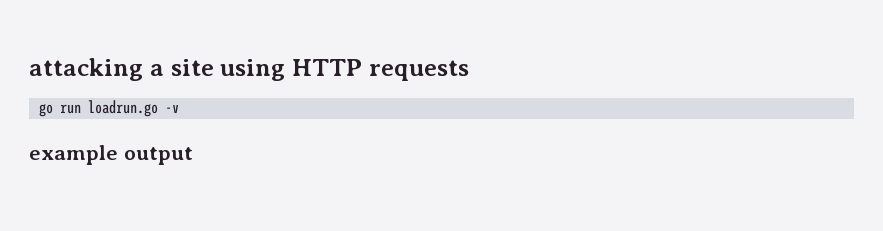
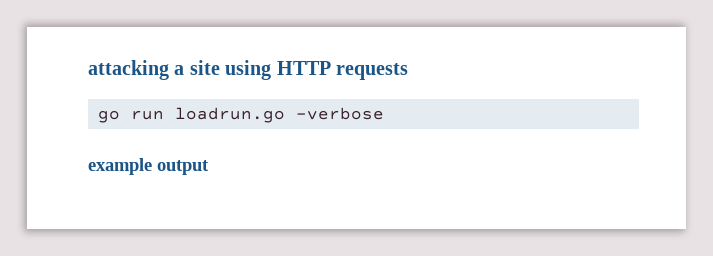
[164,105,179,113] -v -> [295,107,384,120] -verbose

